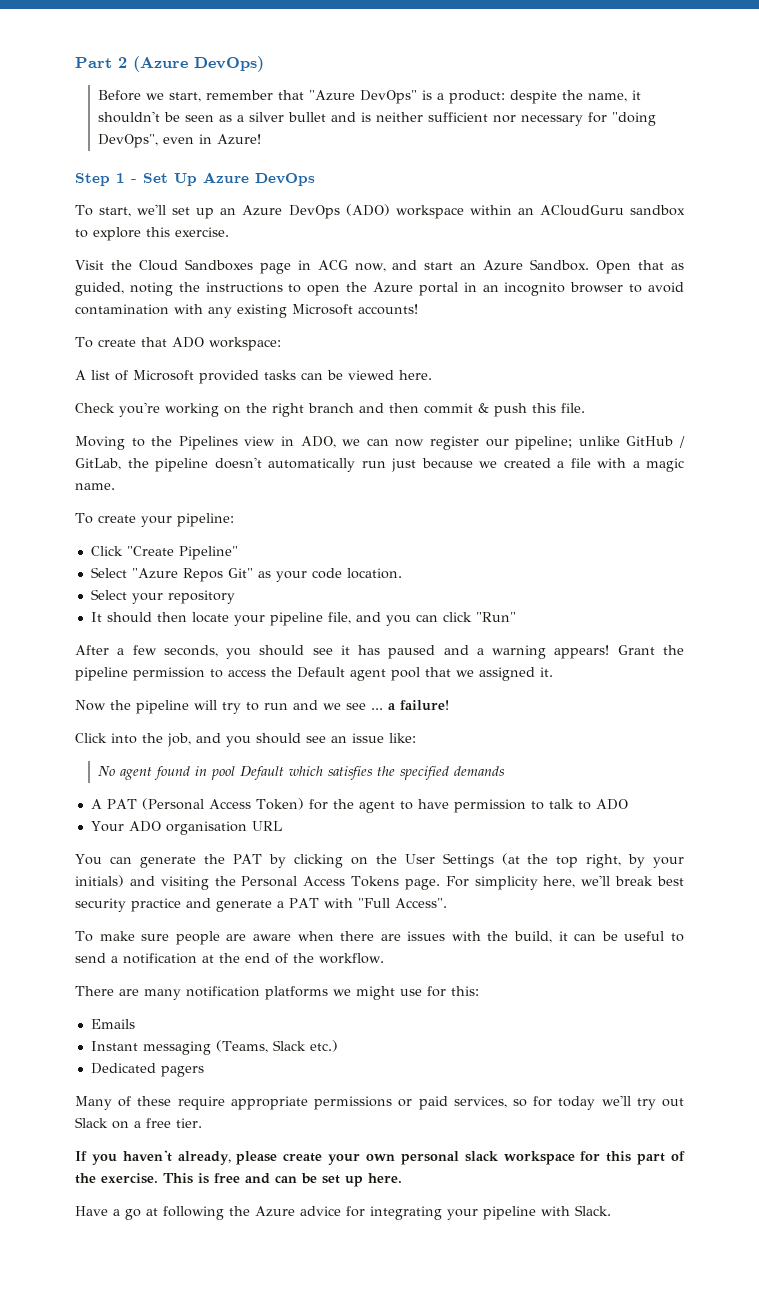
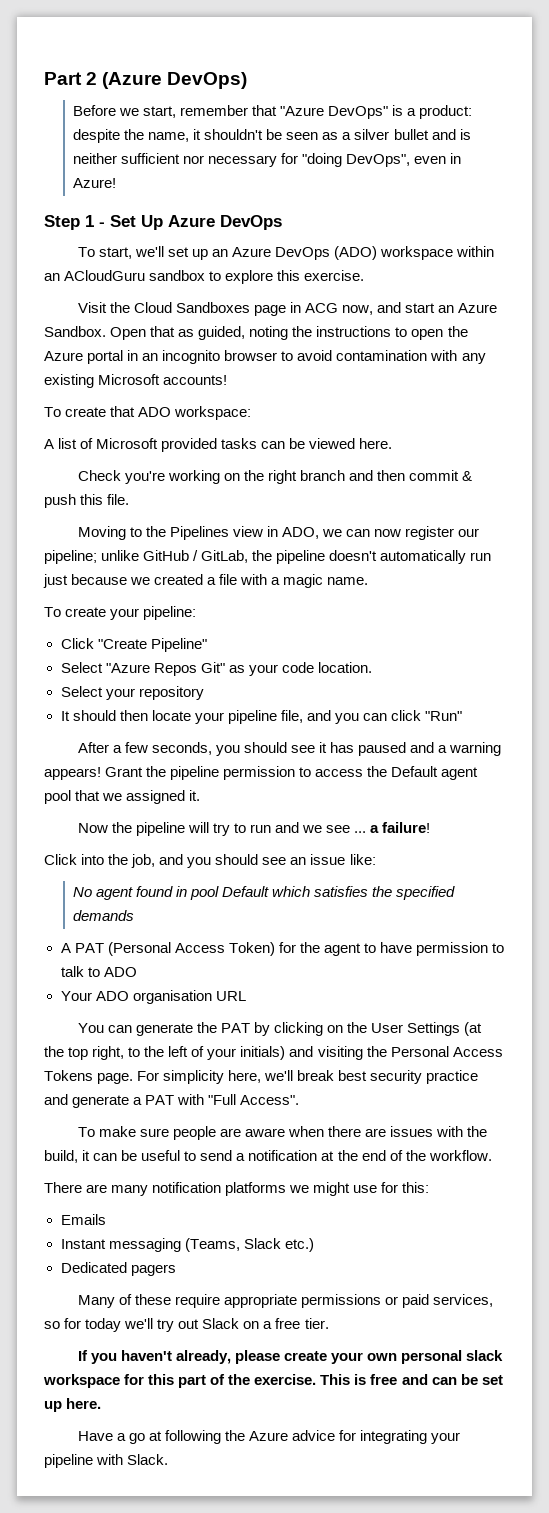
[628,854,646,868] by -> [128,1046,205,1057] to the left of

